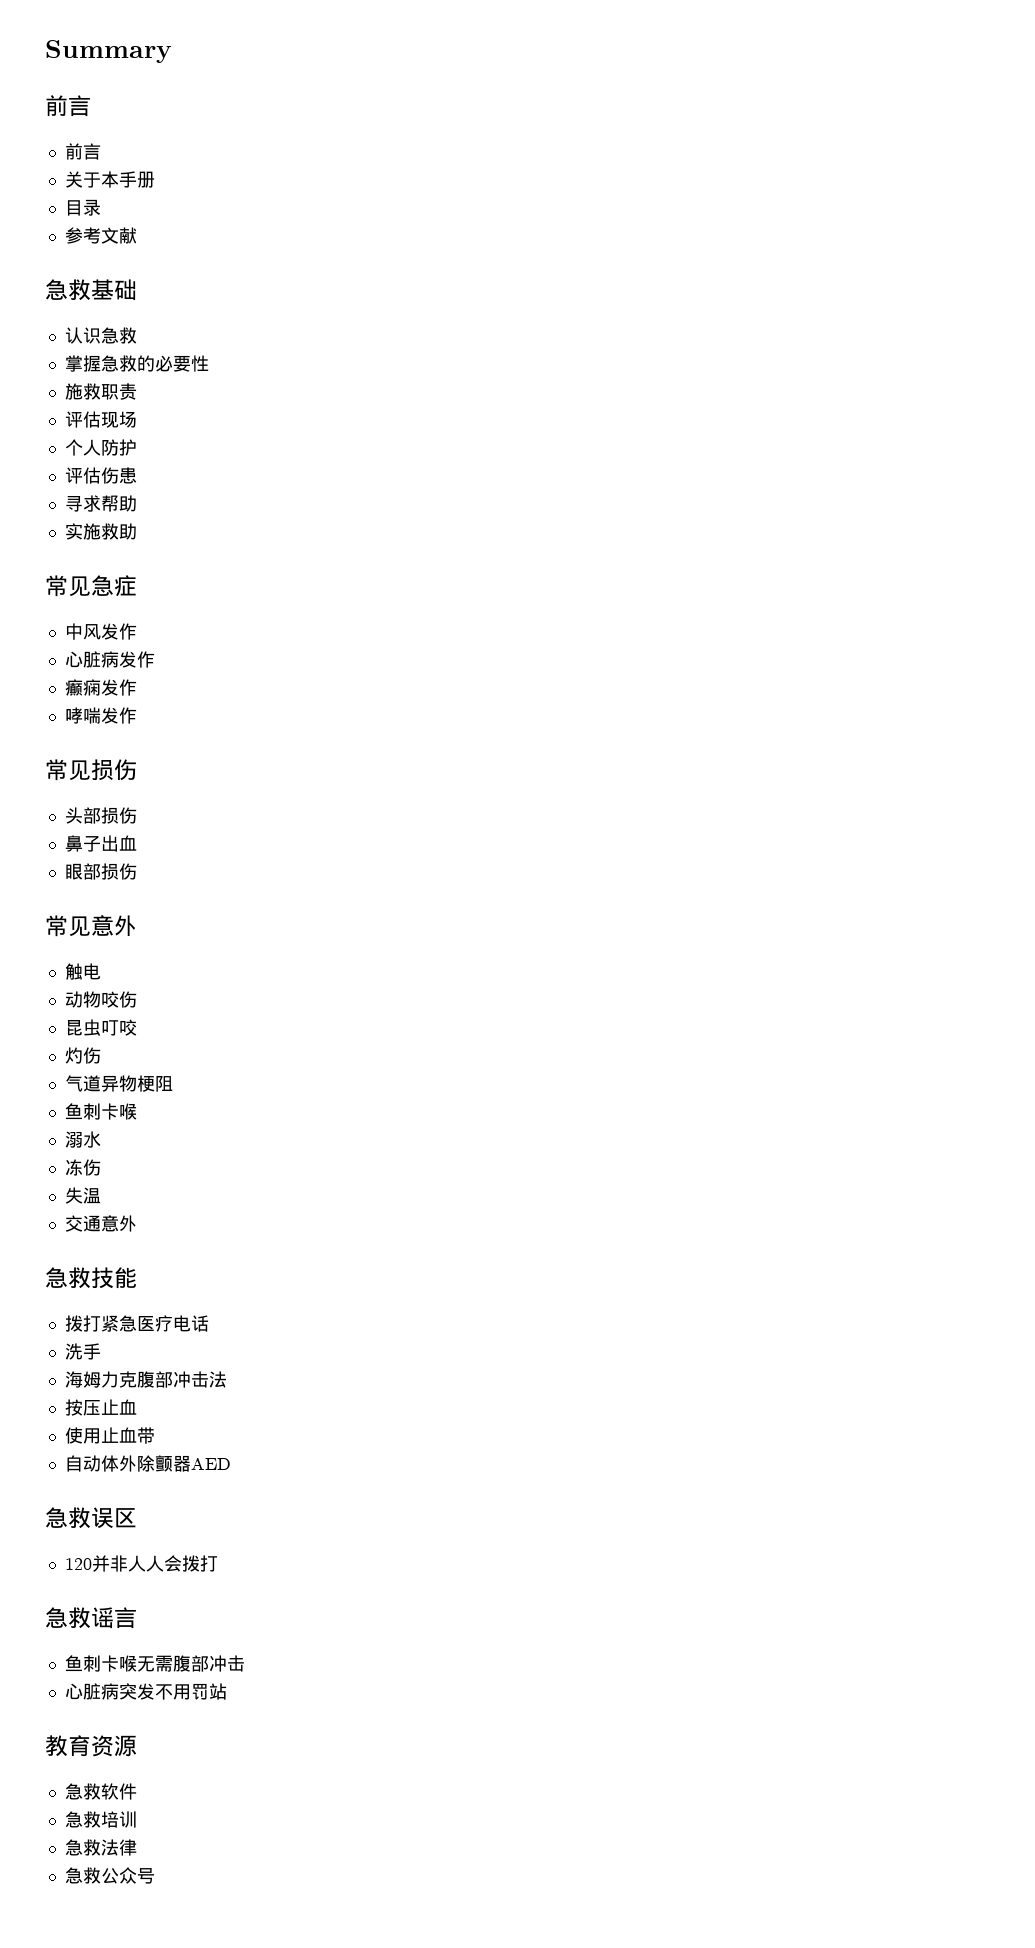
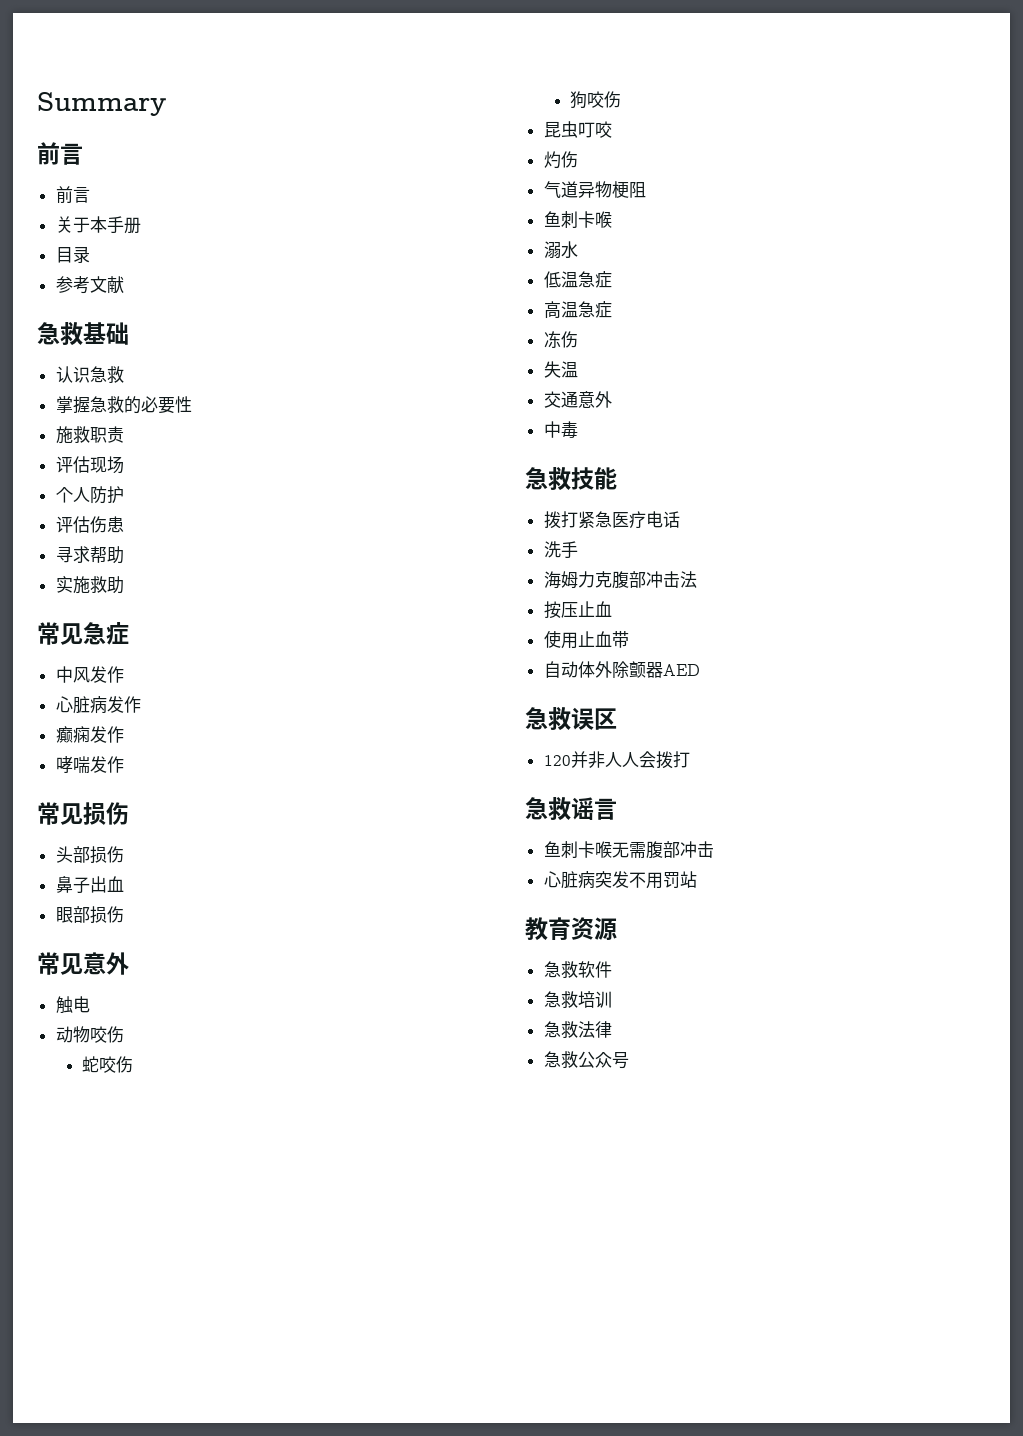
(137, 999) none -> [82,1056,134,1073] [570,91,622,109] // 蛇咬伤 // 狗咬伤
(101, 1139) none -> [543,271,612,288] [543,301,612,319] // 低温急症 // 高温急症
(137, 1223) none -> [543,421,578,438] // 中毒

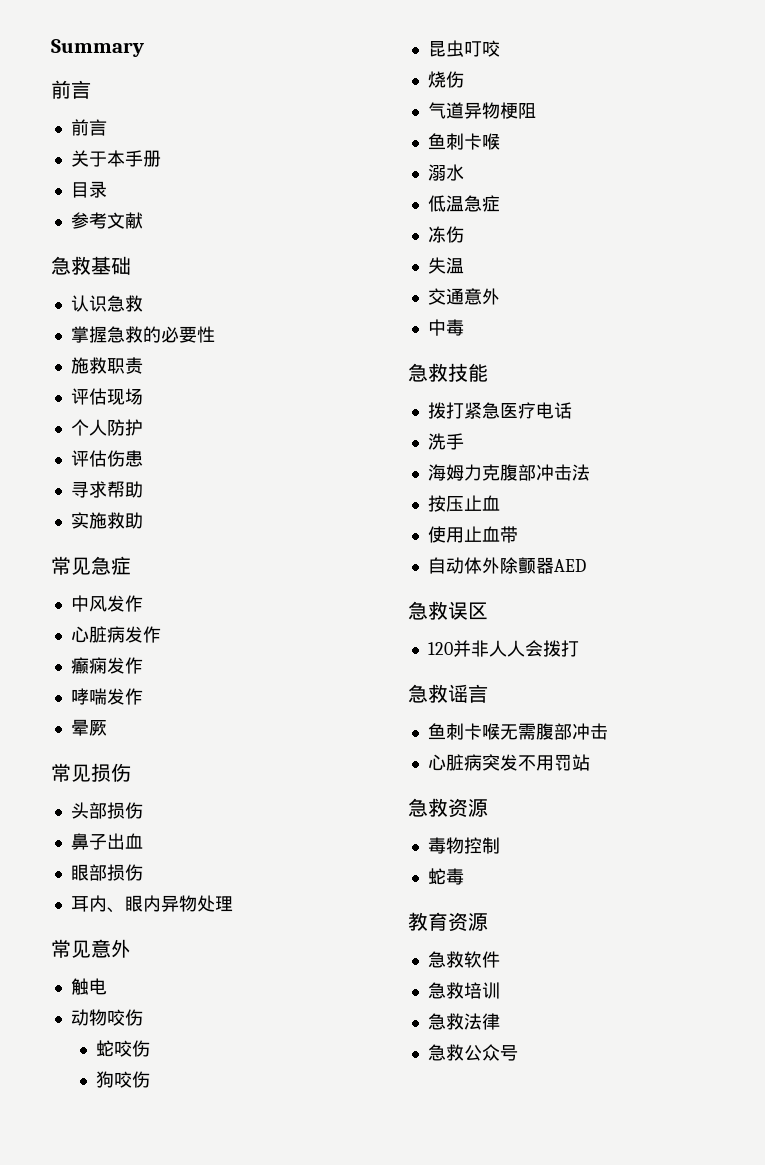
(124, 764) none -> [70,719,107,736] // 晕厥
(124, 914) none -> [70,895,233,913] // 耳内、眼内异物处理
[543,151,561,169] 灼 -> [427,71,446,88] 烧
[543,301,612,319] // 高温急症 -> (500, 203) none
(697, 879) none -> [408,798,488,818] [427,837,500,854] [427,868,464,885] // 急救资源 // 毒物控制 // 蛇毒

